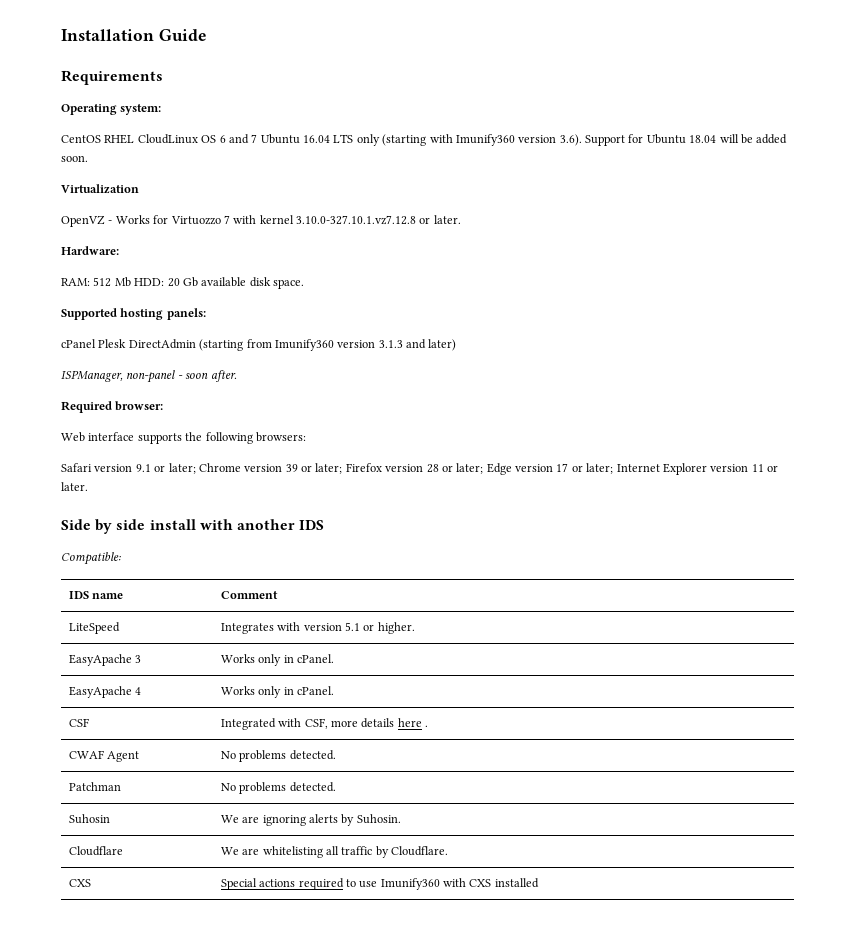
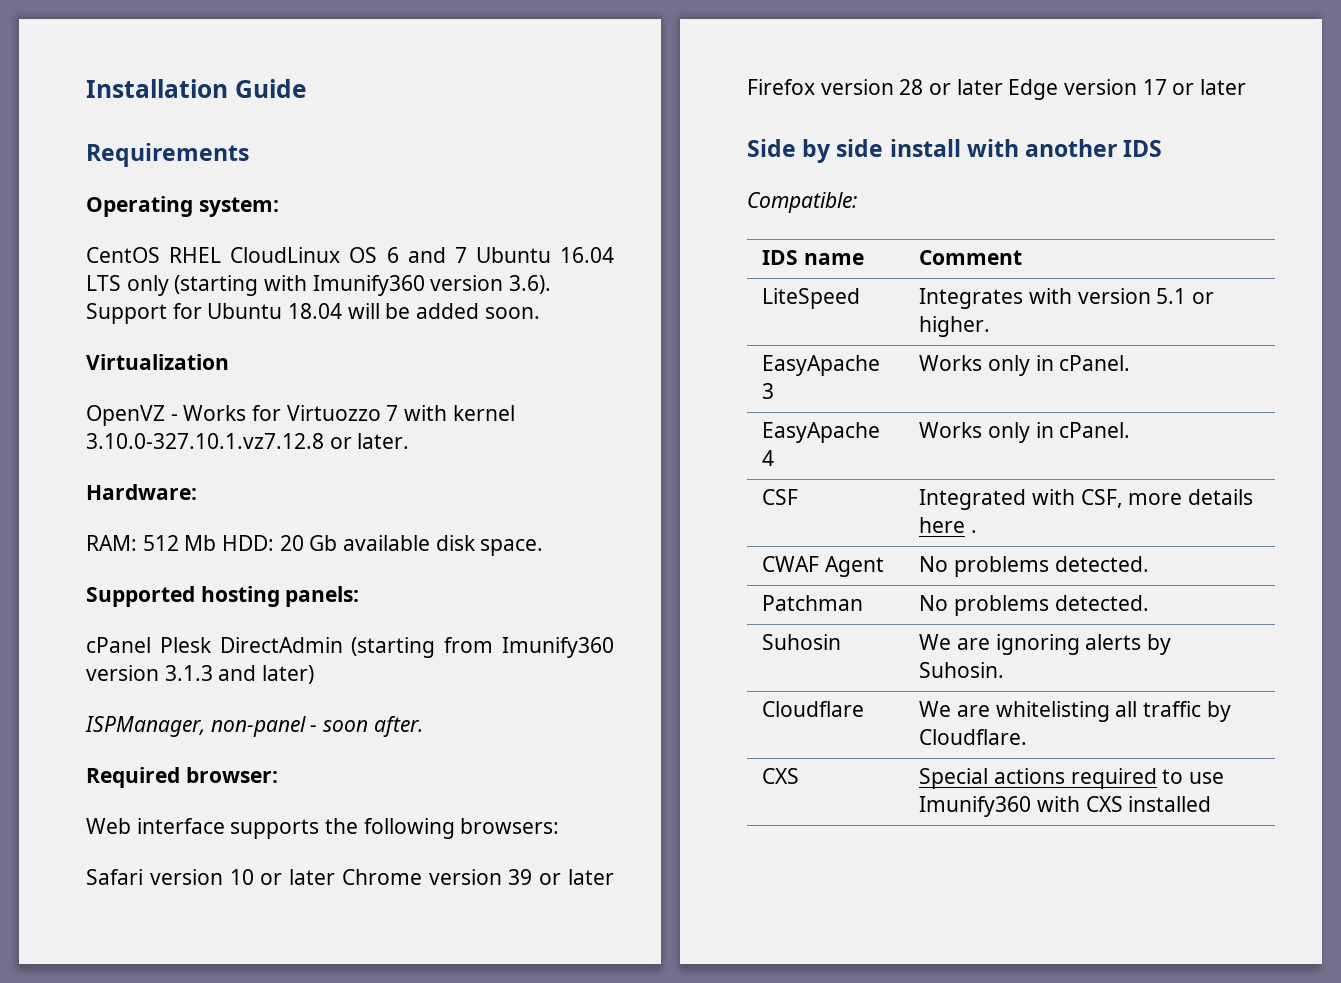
[135,463,196,474] 9.1 or later; -> [229,869,336,885] 10 or later
[315,463,343,474] later; -> [568,869,614,885] later
[456,463,484,474] later; -> [956,79,1003,95] later
[586,463,778,475] [61,482,88,491] later; Internet Explorer version 11 or later. -> [1200,79,1247,95] later

